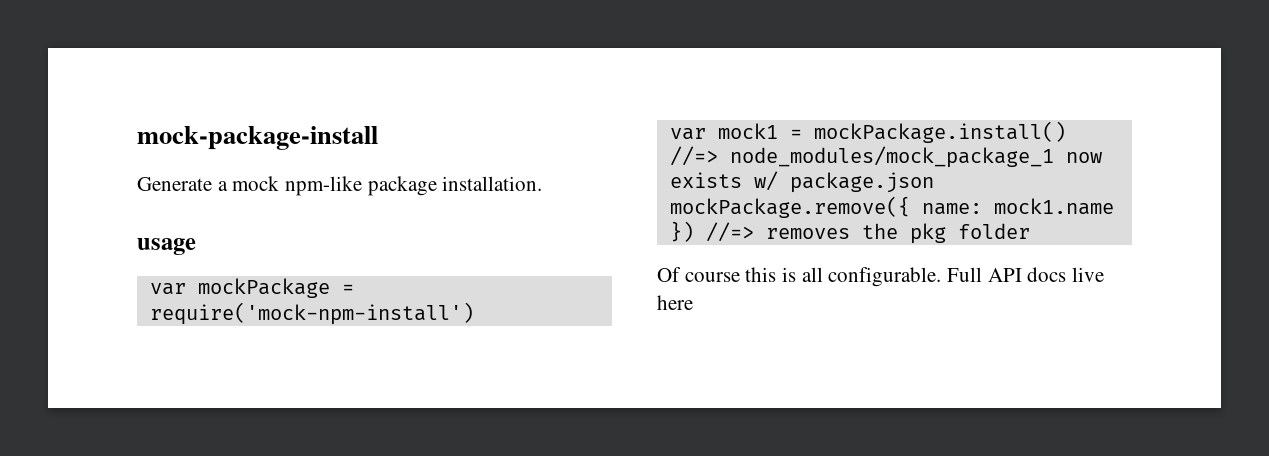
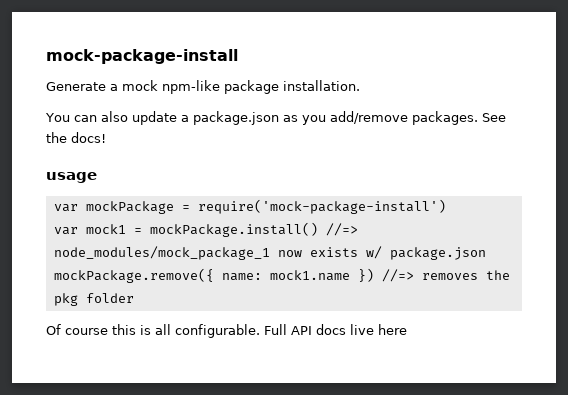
(543, 183) none -> [45,111,506,125] [46,132,106,143] // You can also update a package.json as you add/remove packages. See the docs!
[149,302,474,325] require('mock-npm-install') -> [197,199,446,214] require('mock-package-install')

